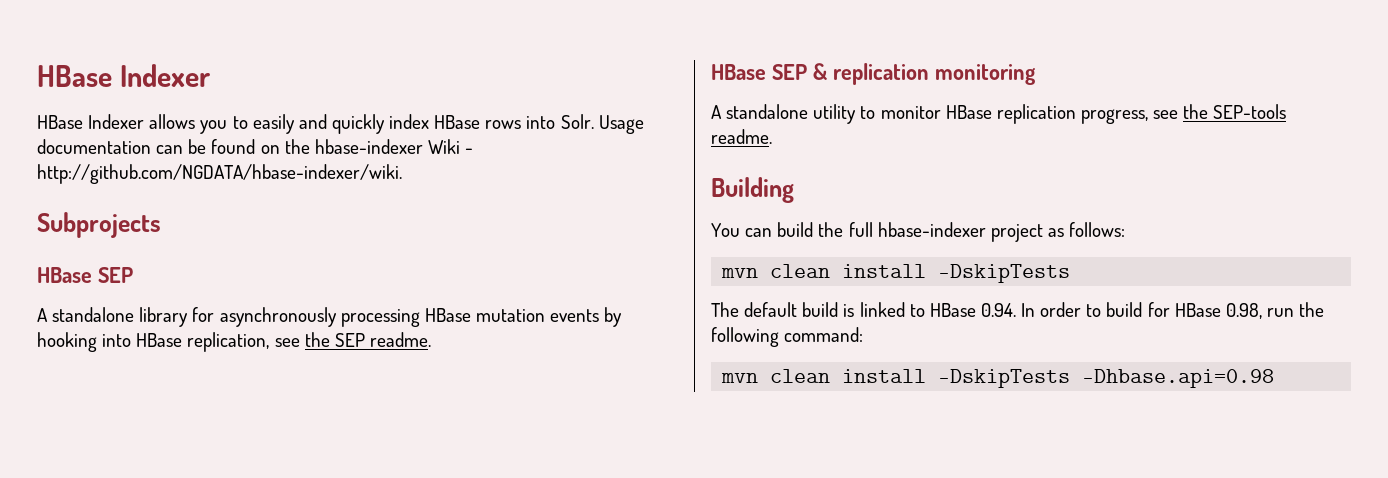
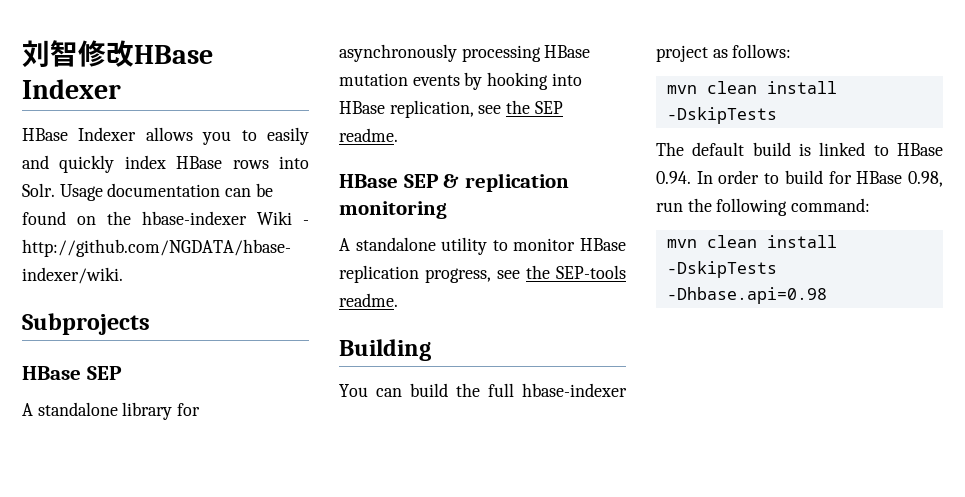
(37, 76) none -> [22,40,134,68] 刘智修改

